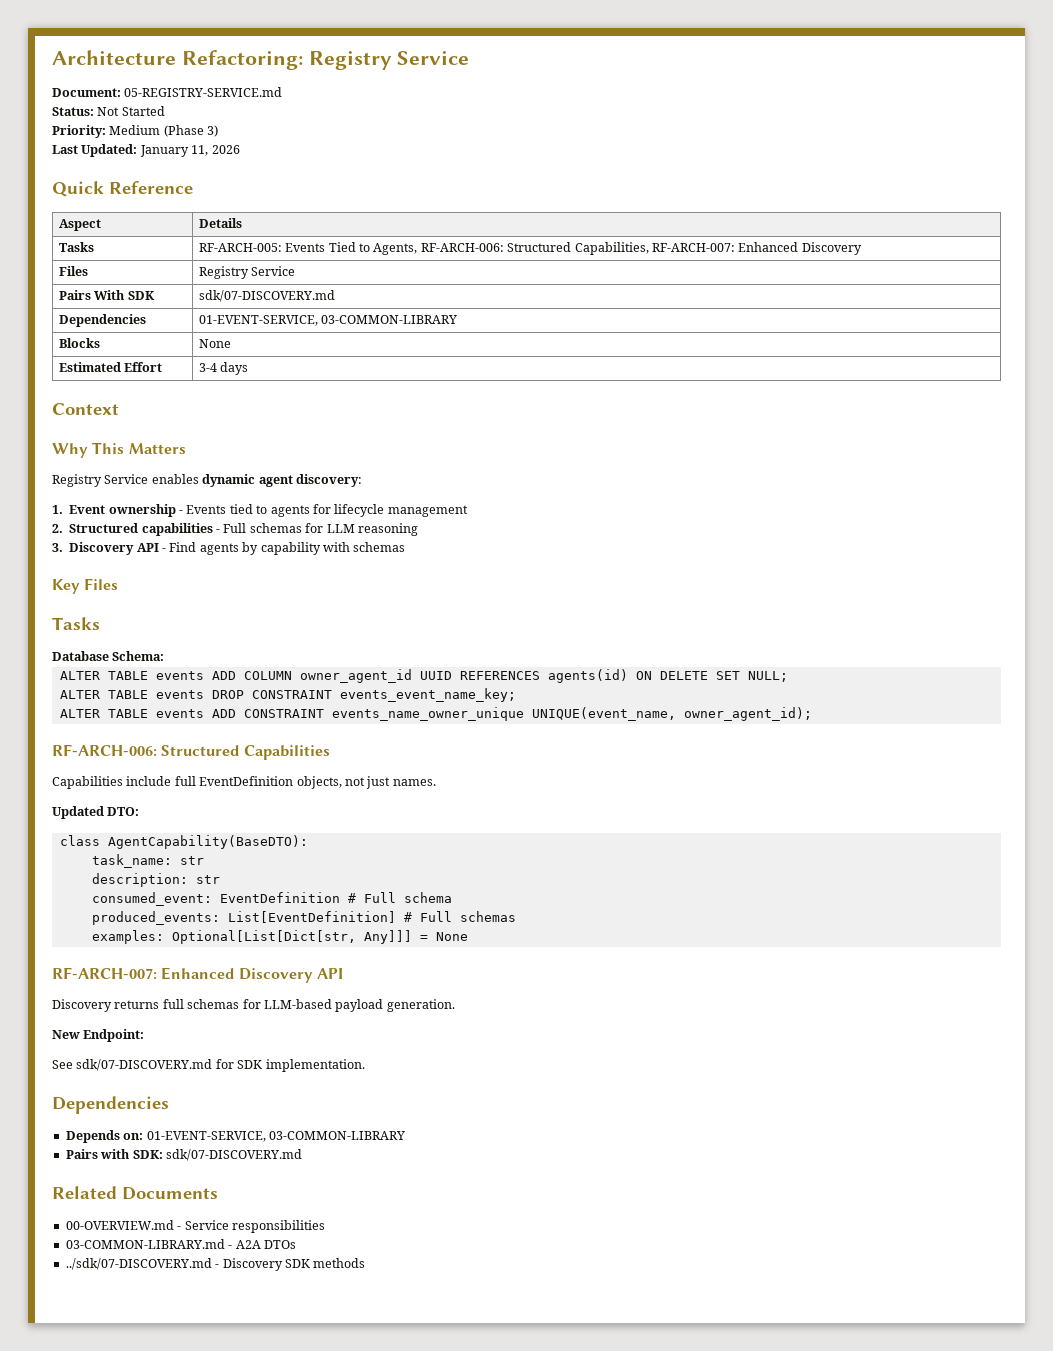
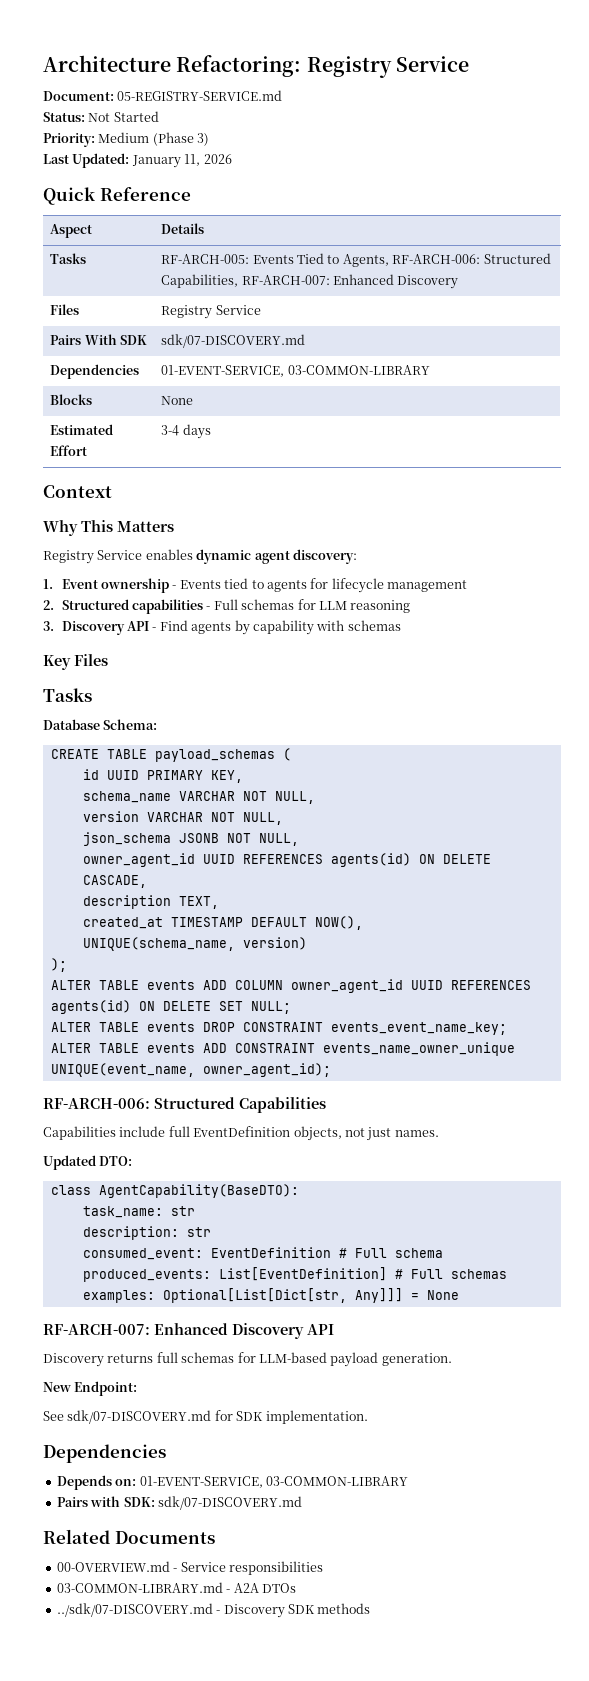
(165, 656) none -> [50,748,291,762] [82,769,243,783] [82,791,315,804] [82,811,283,825] [82,832,299,846] [82,853,491,867] [82,875,147,888] [82,895,219,909] [82,916,363,930] [82,937,307,951] [50,958,67,972] // CREATE TABLE payload_schemas ( // id UUID PRIMARY KEY, // schema_name VARCHAR NOT NULL, // version VARCHAR NOT NULL, // json_schema JSONB NOT NULL, // owner_agent_id UUID REFERENCES agents(id) ON DELETE CASCADE, // description TEXT, // created_at TIMESTAMP DEFAULT NOW(), // UNIQUE(schema_name, version) // );

